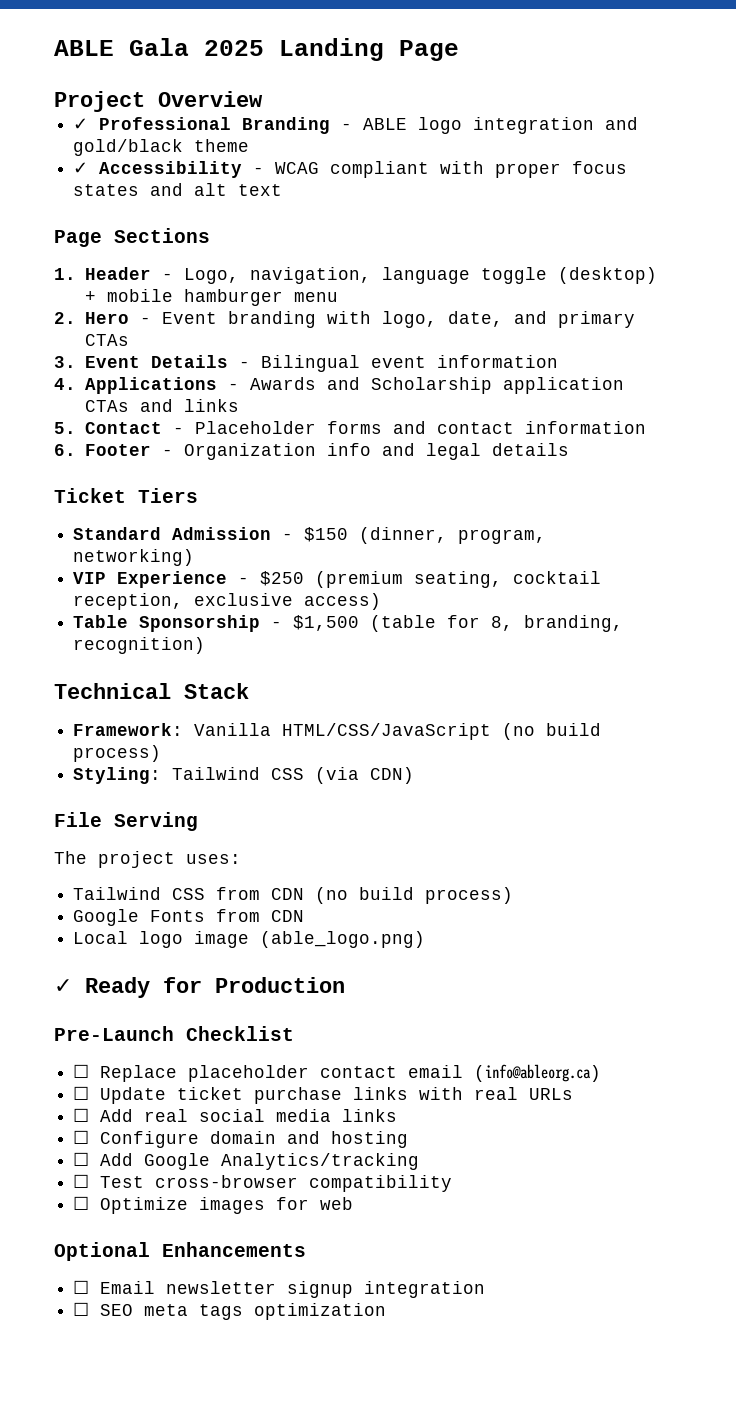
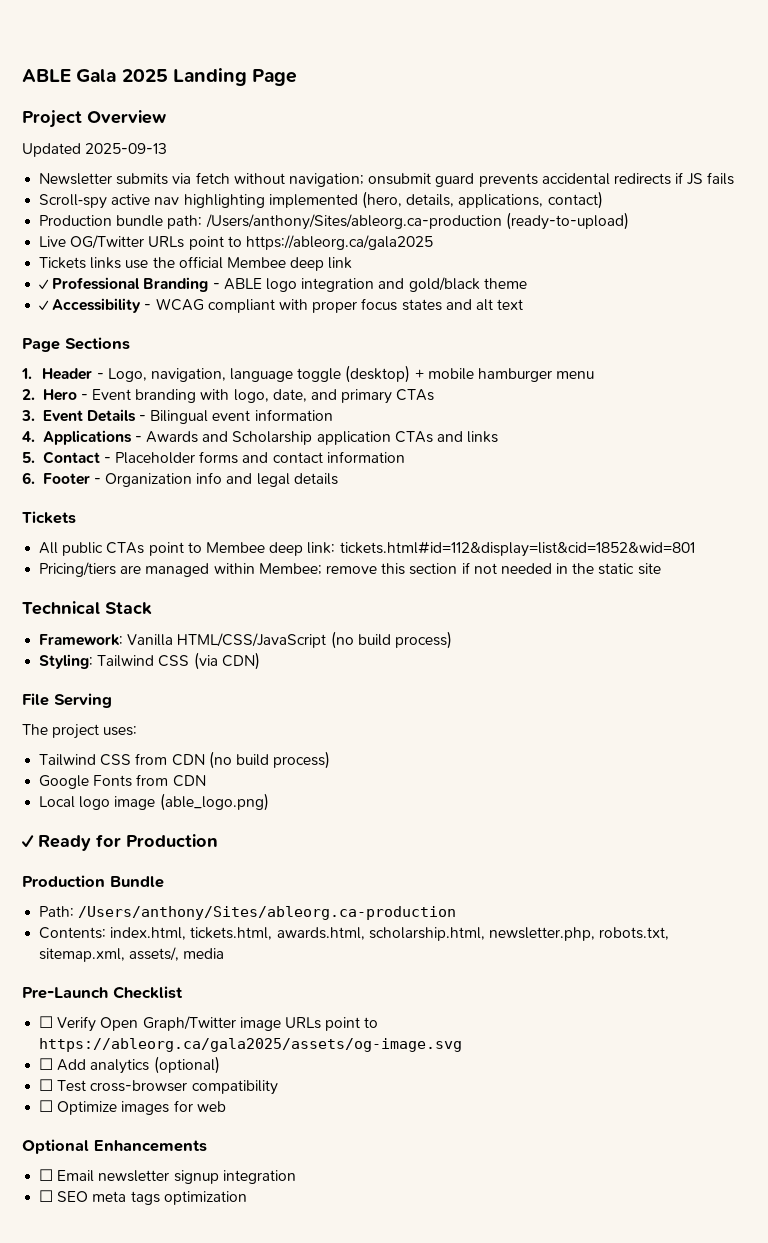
(263, 99) none -> [22,143,168,157] [39,172,735,187] [39,191,603,209] [39,212,629,230] [39,235,433,250] [39,256,353,271] // Updated 2025-09-13 // Newsletter submits via fetch without navigation; onsubmit guard prevents accidental redirects if JS fails // Scroll‑spy active nav highlighting implemented (hero, details, applications, contact) // Production bundle path: /Users/anthony/Sites/ableorg.ca-production (ready-to-upload) // Live OG/Twitter URLs point to https://ableorg.ca/gala2025 // Tickets links use the official Membee deep link
[54,488,198,503] [73,527,547,544] [73,549,195,566] [73,571,602,588] [73,593,382,610] [73,615,624,632] [73,637,206,654] Ticket Tiers // Standard Admission - $150 (dinner, program, networking) // VIP Experience - $250 (premium seating, cocktail reception, exclusive access) // Table Sponsorship - $1,500 (table for 8, branding, recognition) -> [22,511,76,524] [39,541,695,557] [39,562,661,577] Tickets // All public CTAs point to Membee deep link: tickets.html#id=112&display=list&cid=1852&wid=801 // Pricing/tiers are managed within Membee; remove this section if not needed in the static site
[54,1026,294,1041] [73,1064,602,1082] [73,1086,574,1104] [73,1108,398,1122] [73,1130,409,1148] [73,1152,420,1170] Pre-Launch Checklist // ☐ Replace placeholder contact email (info@ableorg.ca) // ☐ Update ticket purchase links with real URLs // ☐ Add real social media links // ☐ Configure domain and hosting // ☐ Add Google Analytics/tracking -> [22,875,164,888] [39,906,457,920] [39,927,670,941] [39,947,225,962] [22,986,183,999] [39,1016,379,1032] [39,1038,463,1052] [39,1056,220,1074] Production Bundle // Path: /Users/anthony/Sites/ableorg.ca-production // Contents: index.html, tickets.html, awards.html, scholarship.html, newsletter.php, robots.txt, sitemap.xml, assets/, media // Pre-Launch Checklist // ☐ Verify Open Graph/Twitter image URLs point to https://ableorg.ca/gala2025/assets/og-image.svg // ☐ Add analytics (optional)

